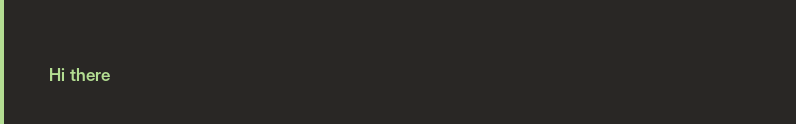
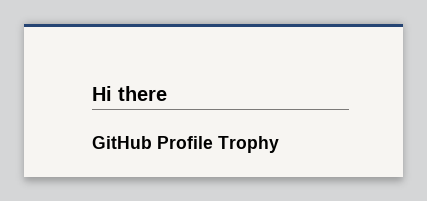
(110, 74) none -> [92,136,279,153] // GitHub Profile Trophy

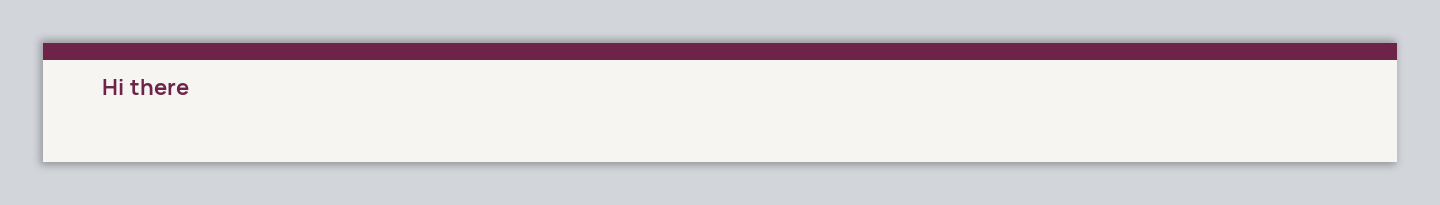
[92,136,279,153] // GitHub Profile Trophy -> (189, 87) none

